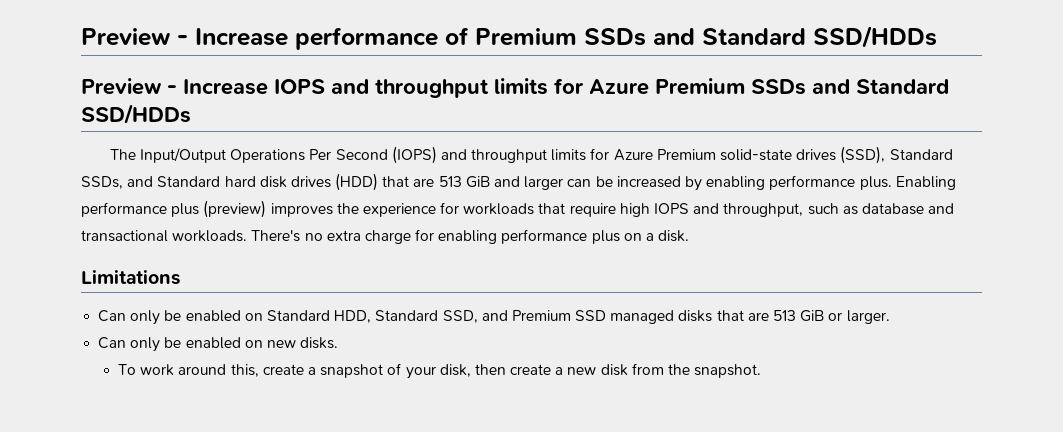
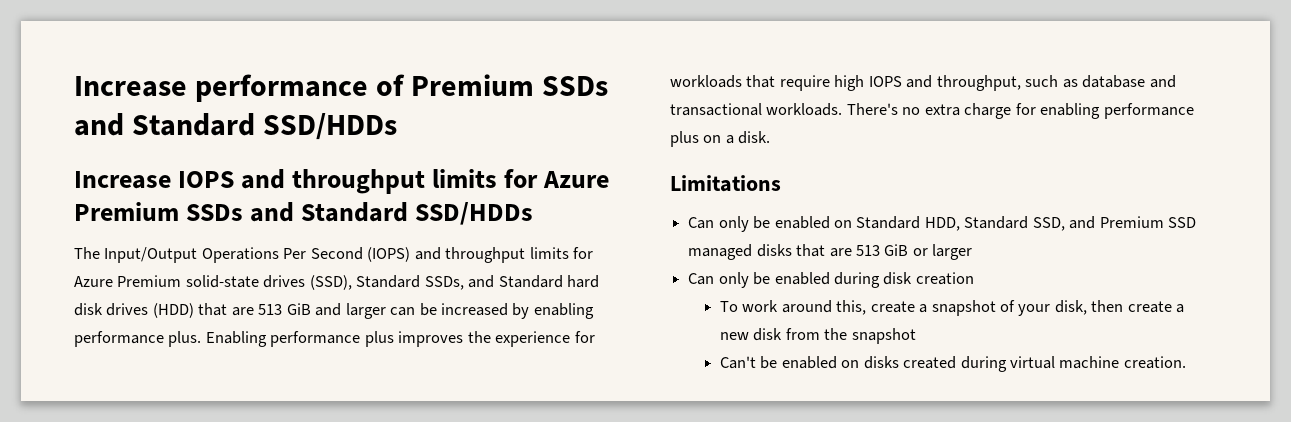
[81,28,188,46] Preview - -> (74, 86) none
[81,78,177,95] Preview - -> (398, 126) none
[203,200,267,218] (preview) -> (394, 339) none
[846,310,890,324] [98,337,339,352] larger. // Can only be enabled on new disks. -> [932,244,973,260] [688,272,974,288] larger // Can only be enabled during disk creation
[694,364,762,378] snapshot. -> [851,328,916,344] [719,356,1186,372] snapshot // Can't be enabled on disks created during virtual machine creation.

